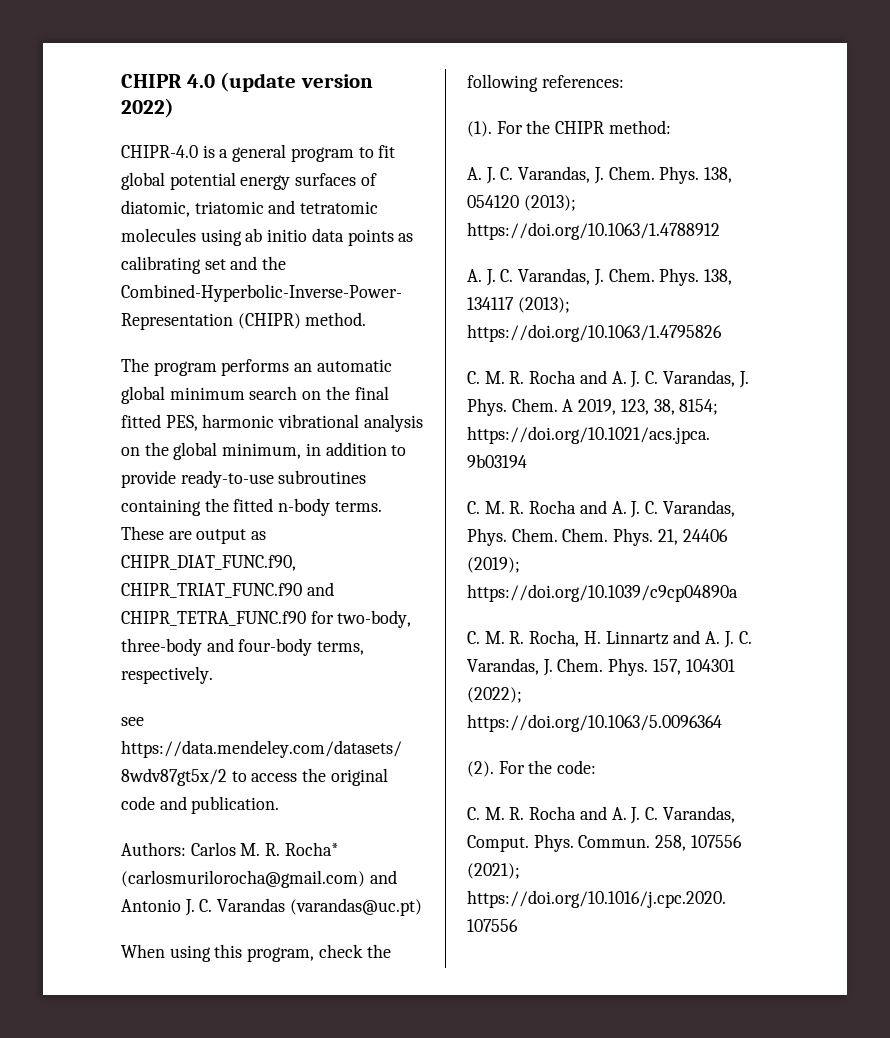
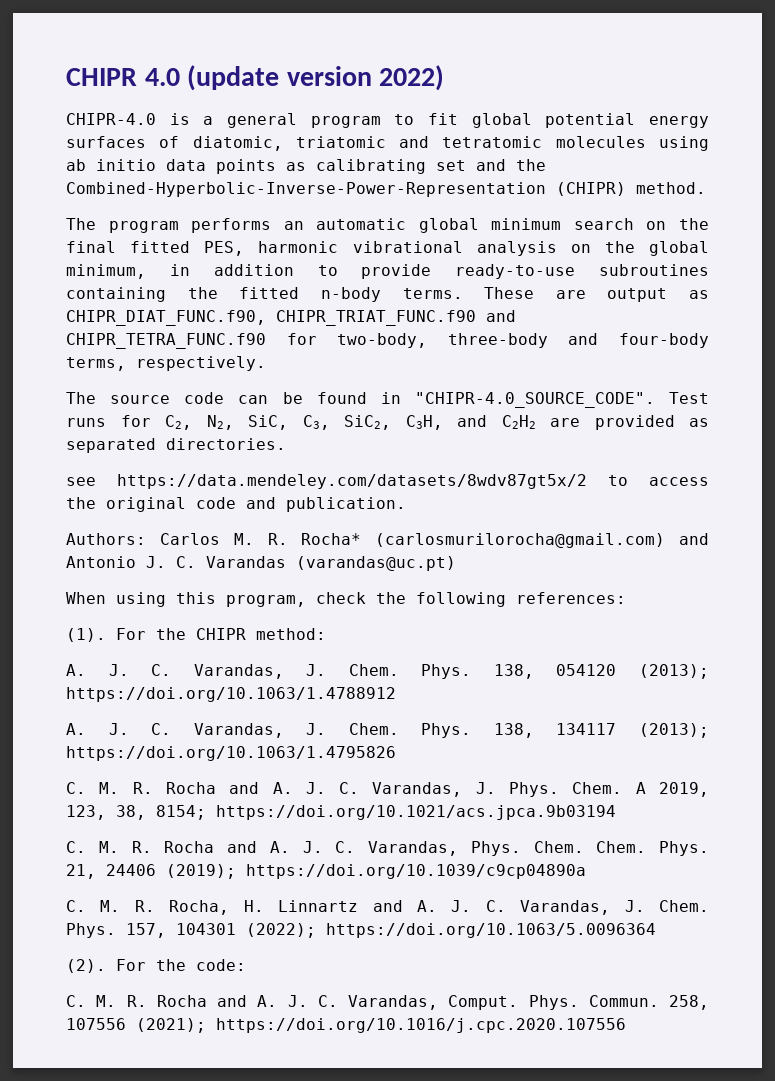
(213, 675) none -> [66,392,709,408] [66,415,709,430] [66,438,286,453] // The source code can be found in "CHIPR-4.0_SOURCE_CODE". Test runs for C2, N2, SiC, C3, SiC2, C3H, and C2H2 are provided as separated directories.

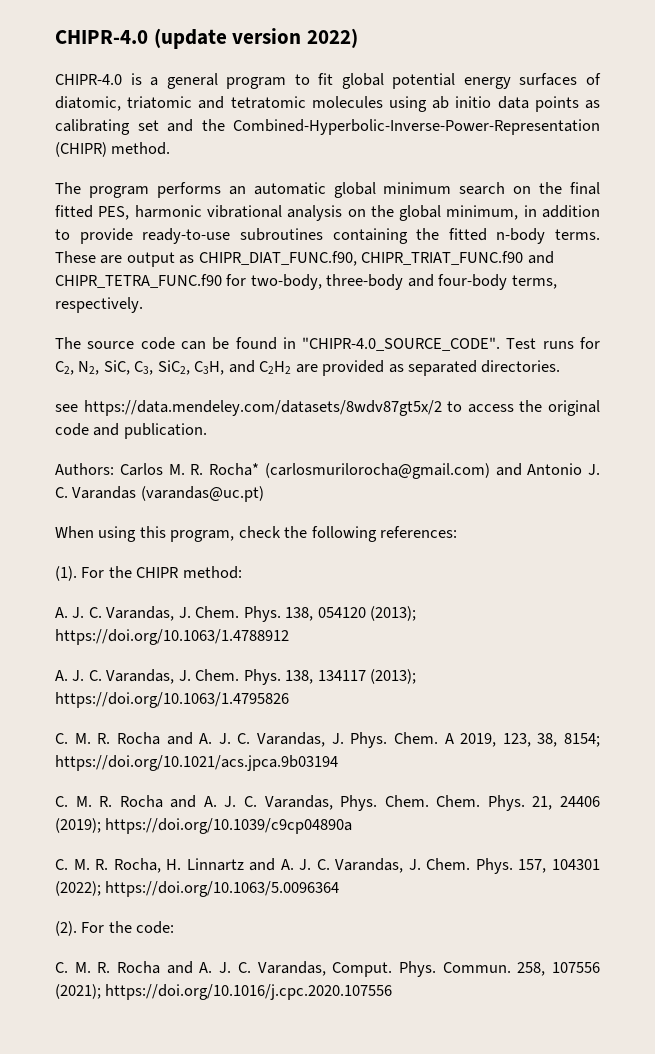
[66,68,180,86] CHIPR 4.0 -> [55,30,148,44] CHIPR-4.0

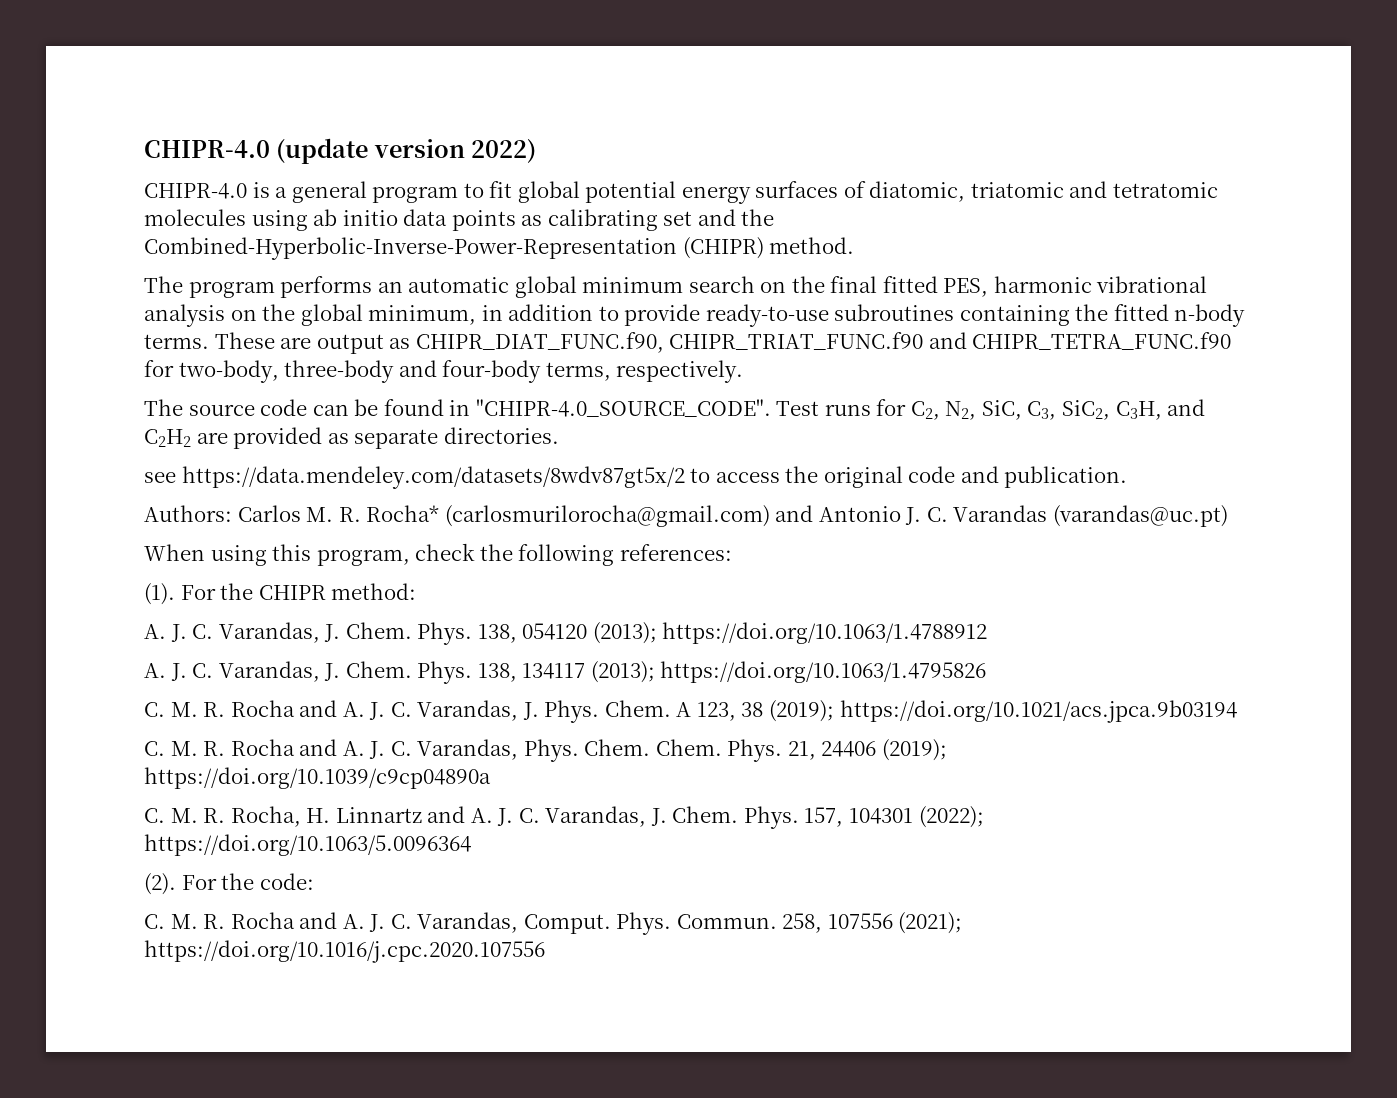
[408,360,478,376] separated -> [354,429,439,449] separate
[460,733,600,747] 2019, 123, 38, 8154; -> [696,700,835,722] 123, 38 (2019);

